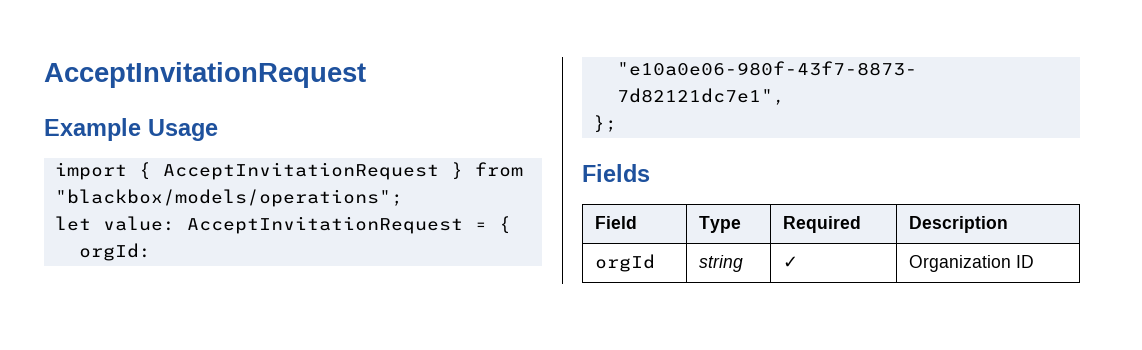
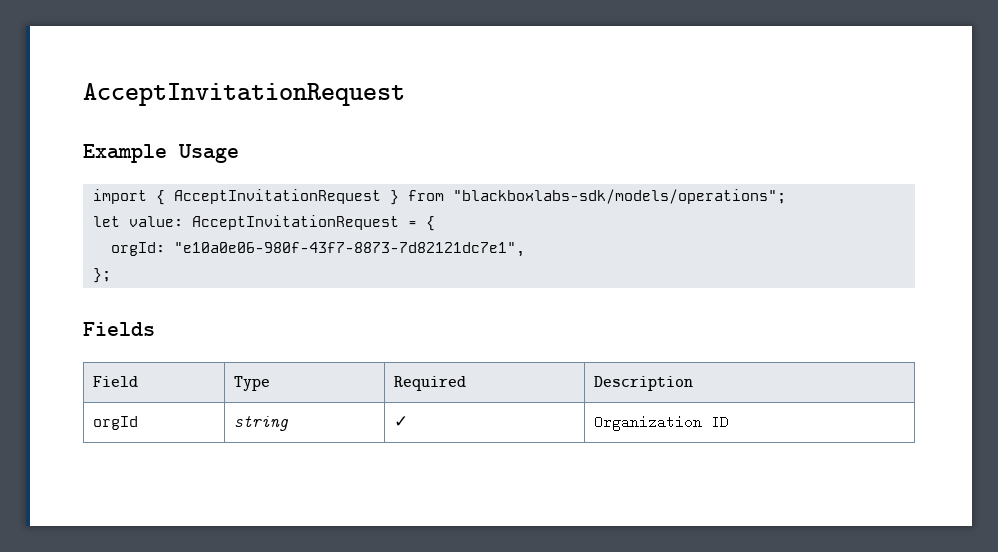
[54,189,403,207] "blackbox/models/operations"; -> [453,189,787,204] "blackboxlabs-sdk/models/operations";

